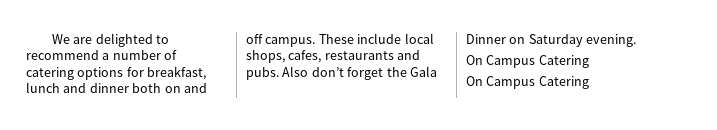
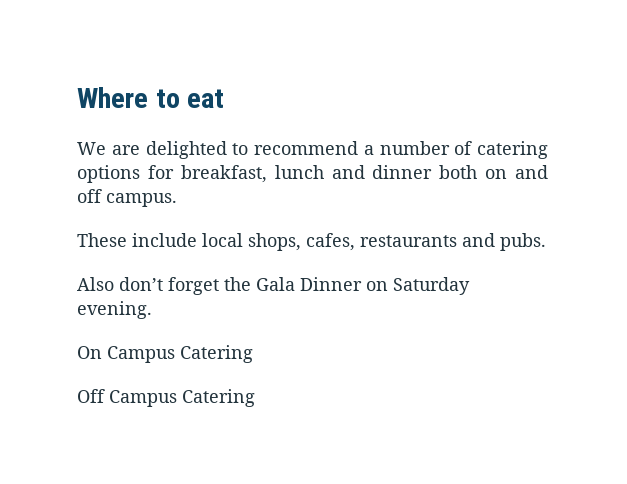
(51, 39) none -> [77,87,225,108] Where to eat //
(316, 42) none -> (177, 200) //
(279, 73) none -> (546, 242) //
[466,76,483,86] On -> [77,389,105,403] Off

